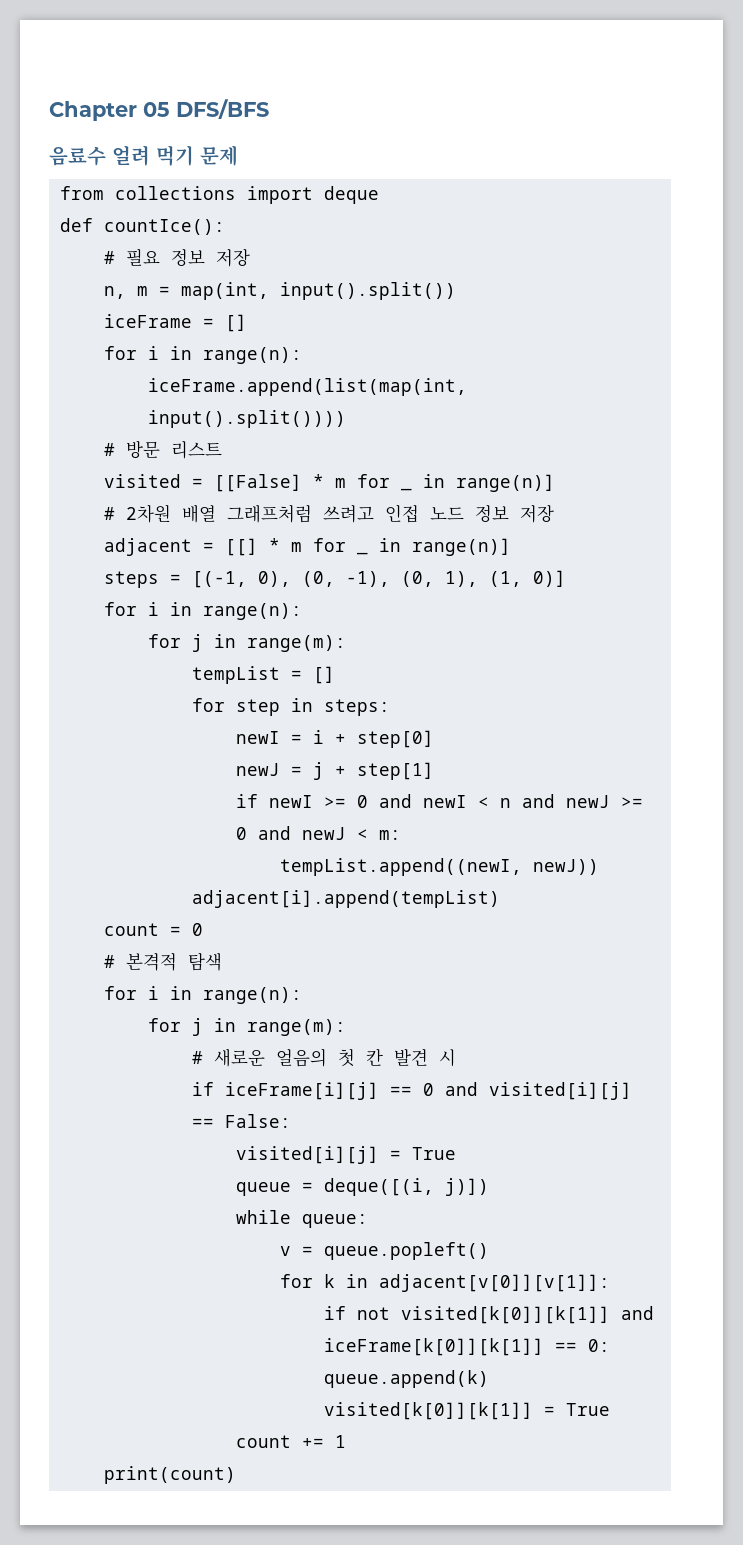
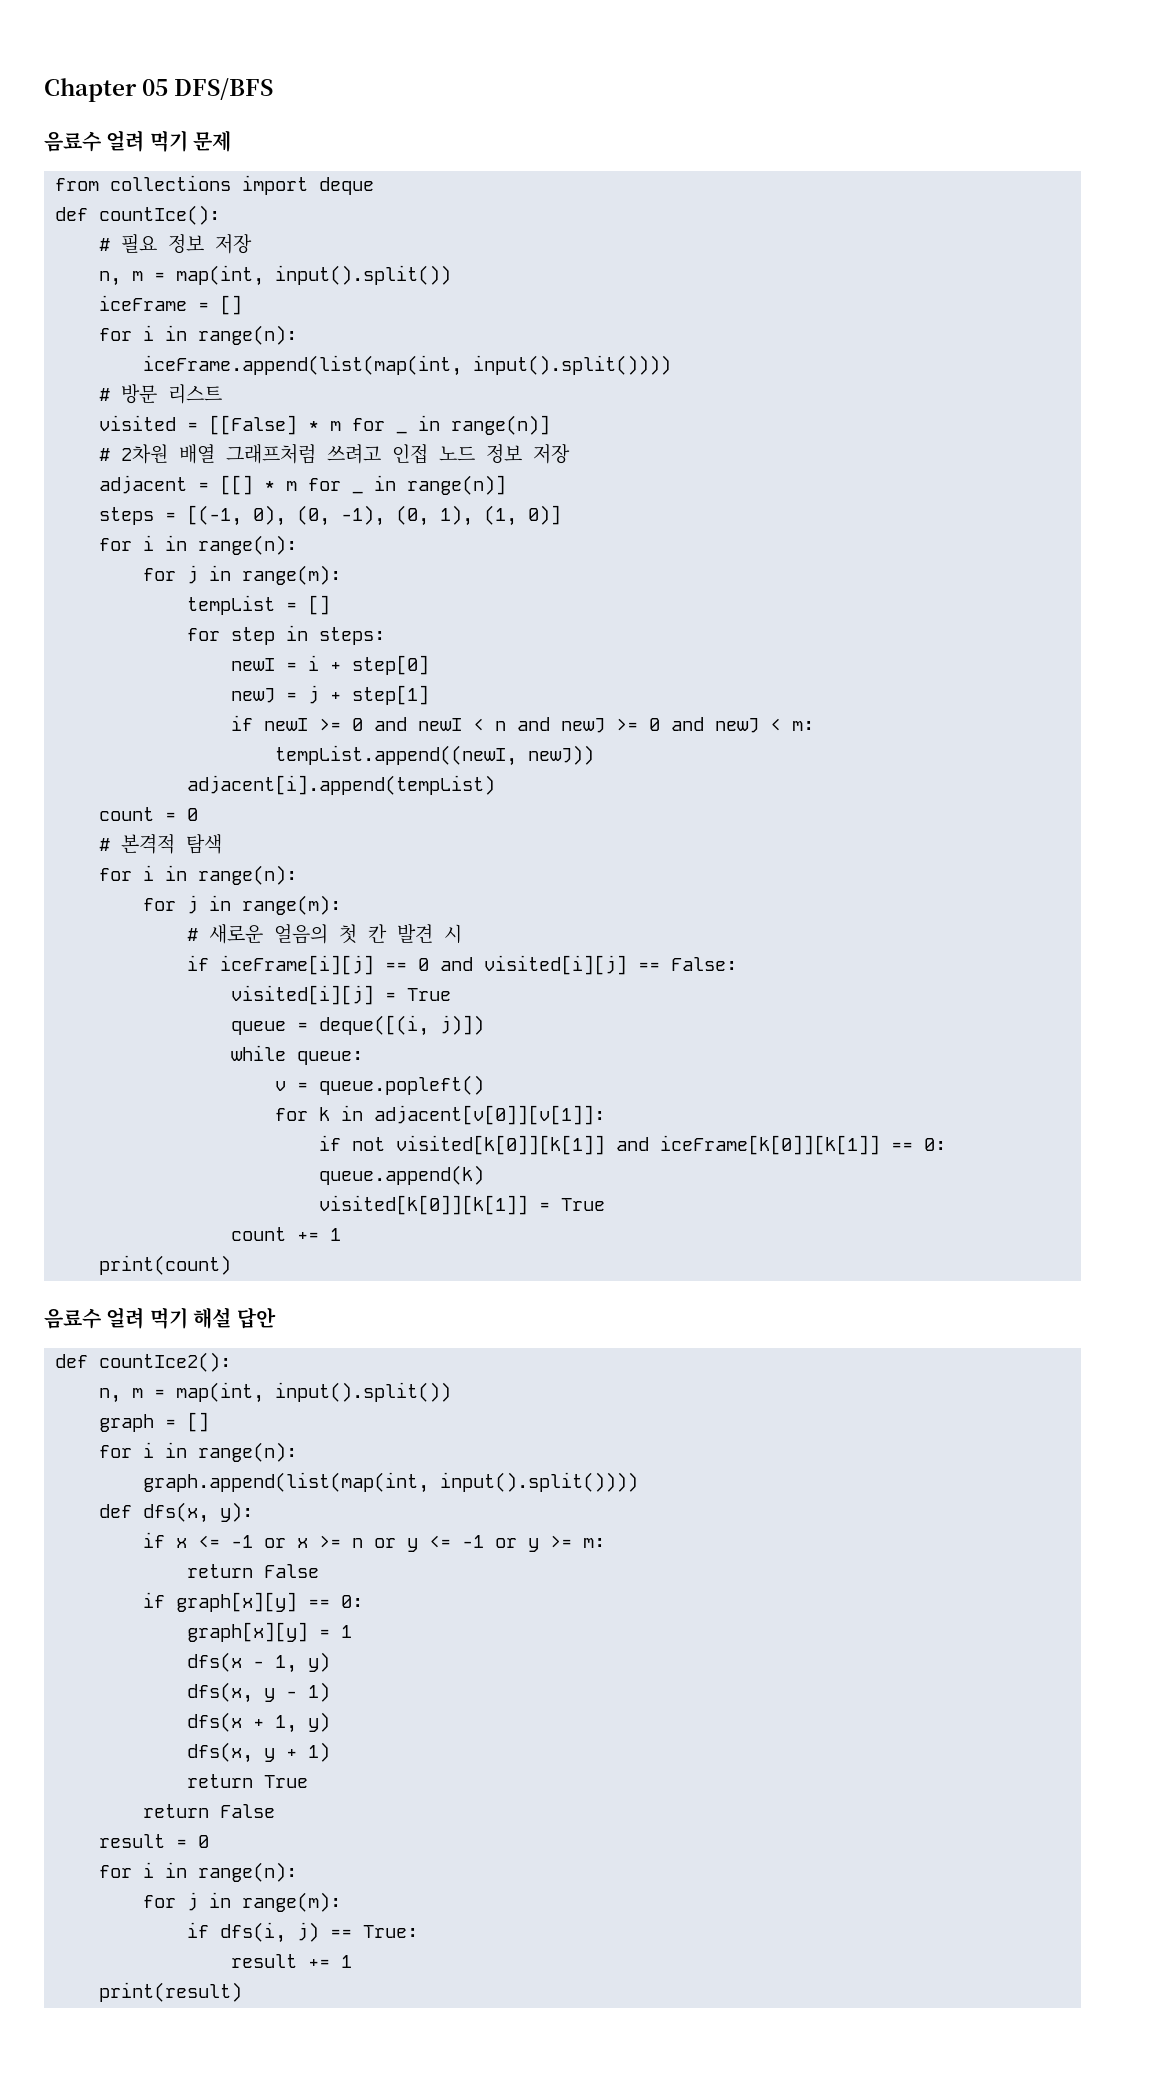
(236, 1475) none -> [44,1307,276,1329] [54,1352,231,1372] [98,1382,451,1403] [98,1412,209,1432] [98,1442,297,1462] [142,1472,638,1493] [98,1502,253,1523] [142,1532,605,1552] [186,1564,319,1578] [142,1592,363,1612] [186,1622,352,1642] [186,1652,330,1673] [186,1682,330,1703] [186,1712,330,1733] [186,1742,330,1763] [186,1774,308,1788] [142,1804,275,1818] [98,1834,209,1848] [98,1862,297,1882] [142,1892,341,1912] [186,1922,418,1943] [230,1954,352,1968] [98,1982,242,2002] // 음료수 얼려 먹기 해설 답안 // def countIce2(): // n, m = map(int, input().split()) // graph = [] // for i in range(n): // graph.append(list(map(int, input().split()))) // def dfs(x, y): // if x <= -1 or x >= n or y <= -1 or y >= m: // return False // if graph[x][y] == 0: // graph[x][y] = 1 // dfs(x - 1, y) // dfs(x, y - 1) // dfs(x + 1, y) // dfs(x, y + 1) // return True // return False // result = 0 // for i in range(n): // for j in range(m): // if dfs(i, j) == True: // result += 1 // print(result)

